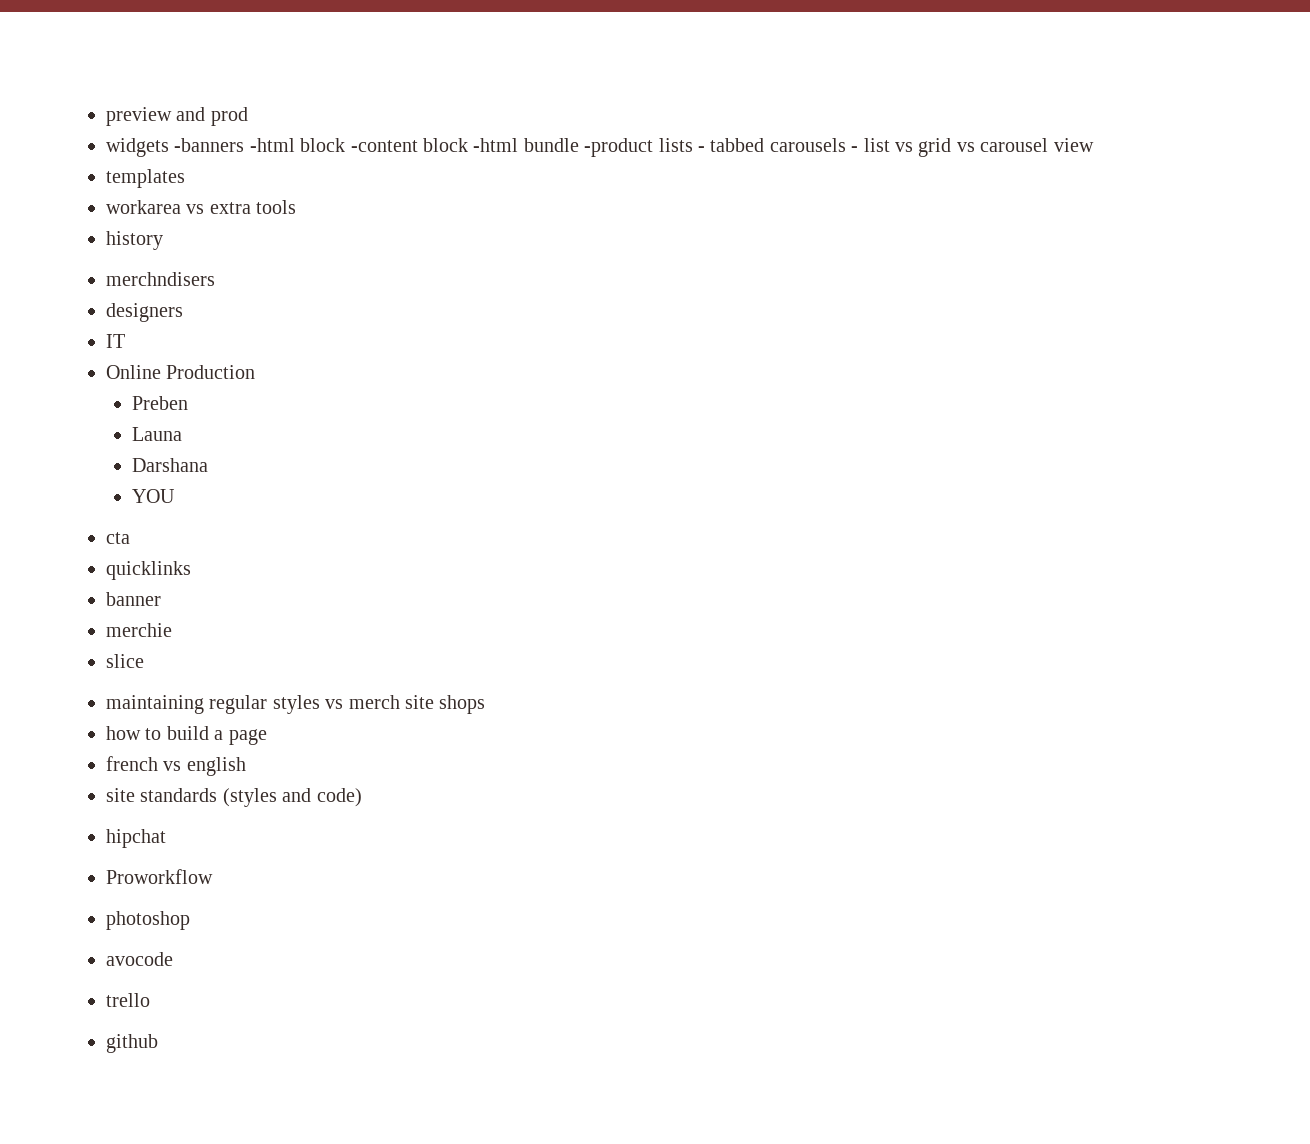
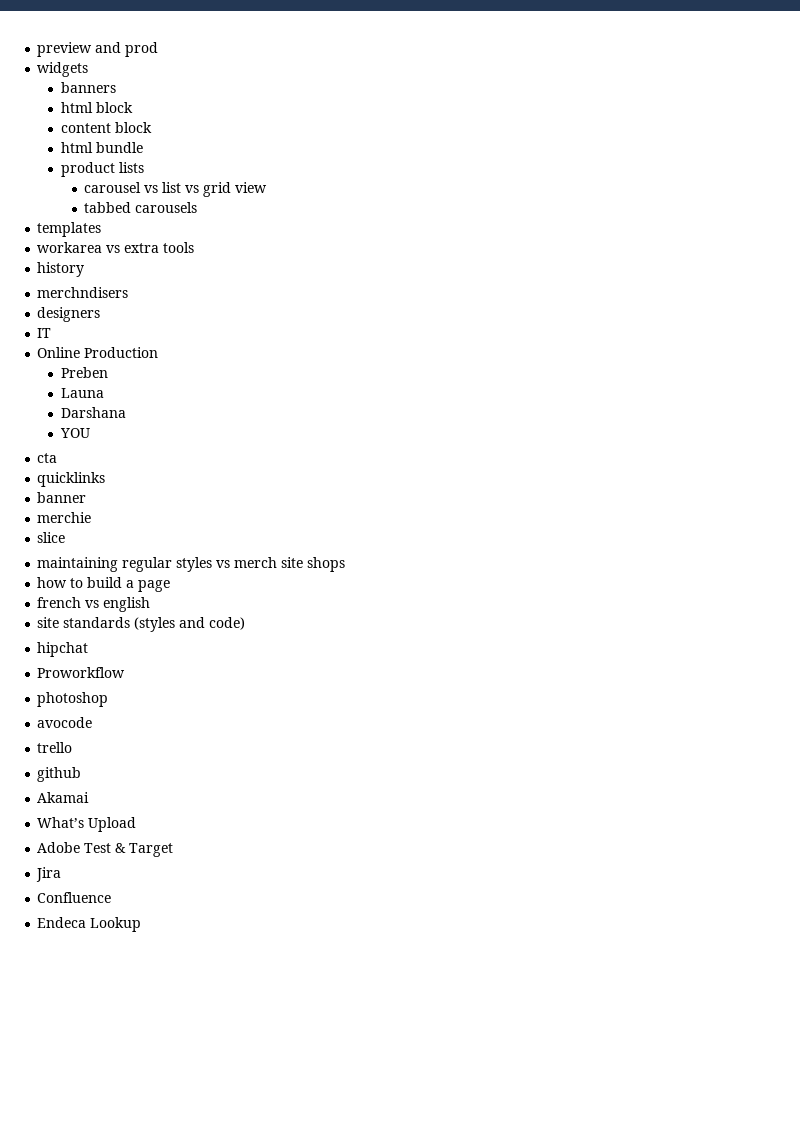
[174,138,519,152] -banners -html block -content block -html -> [60,82,116,93] [60,102,133,113] [60,122,152,133] [60,142,93,153] // banners // html block // content block // html
[584,138,654,157] -product -> [60,162,115,177] // product
[697,138,859,152] - tabbed carousels - -> [84,182,159,193] // carousel vs
[956,138,1049,152] vs carousel -> (232, 189) none
(1094, 145) none -> [84,202,198,213] // tabbed carousels
(158, 1043) none -> [37,792,90,803] [37,817,137,832] [37,842,174,857] [36,867,62,882] [37,892,112,903] [37,917,142,932] // Akamai // What’s Upload // Adobe Test & Target // Jira // Confluence // Endeca Lookup

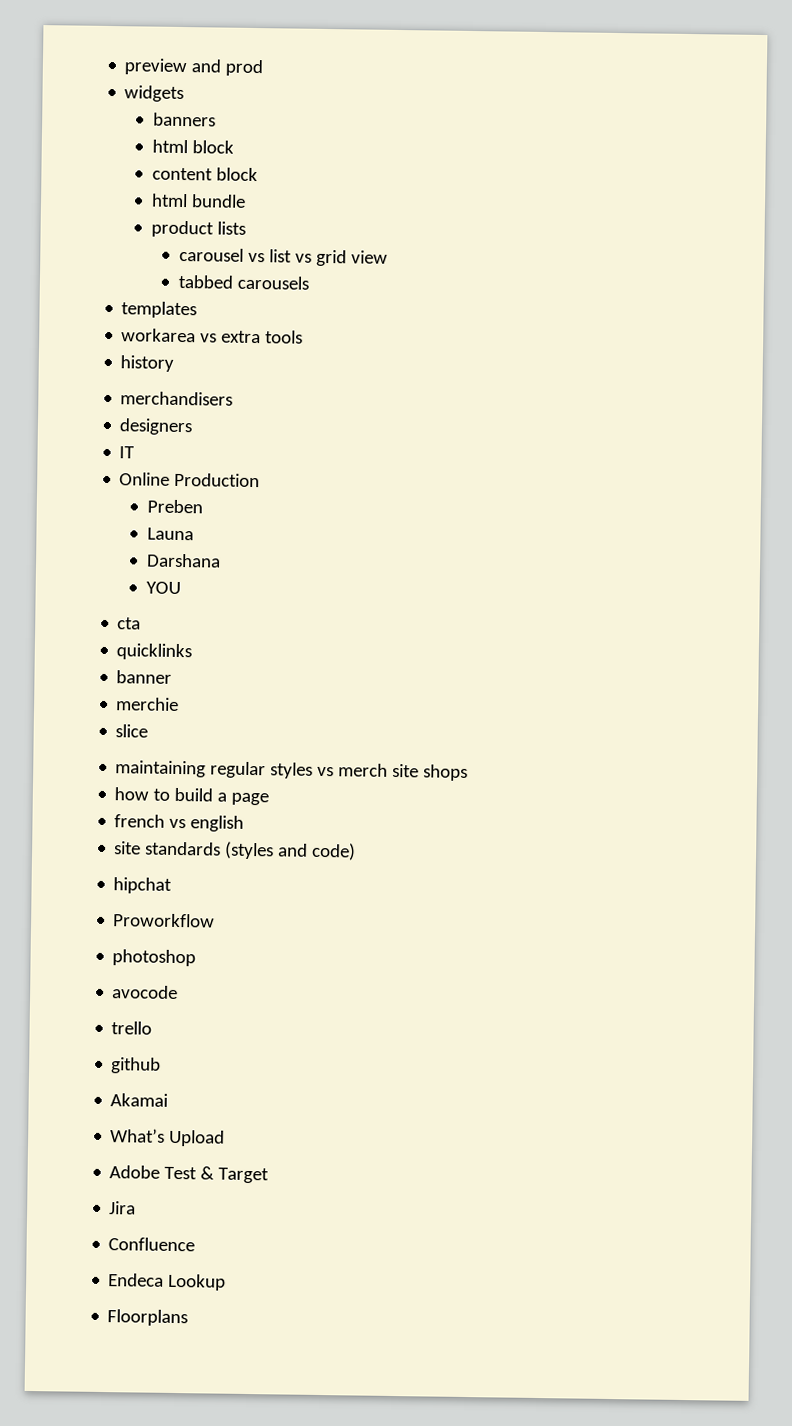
[37,287,129,298] merchndisers -> [120,391,234,406] merchandisers
(142, 924) none -> [107,1309,189,1327] // Floorplans

